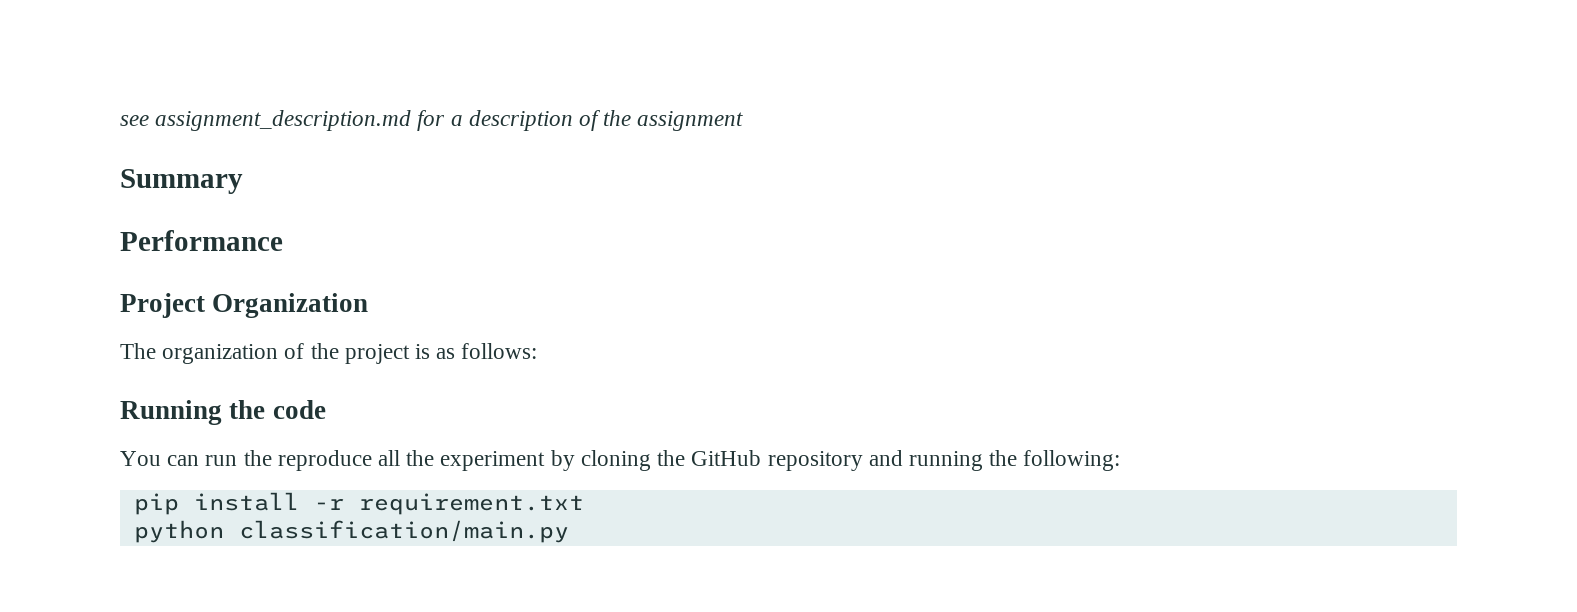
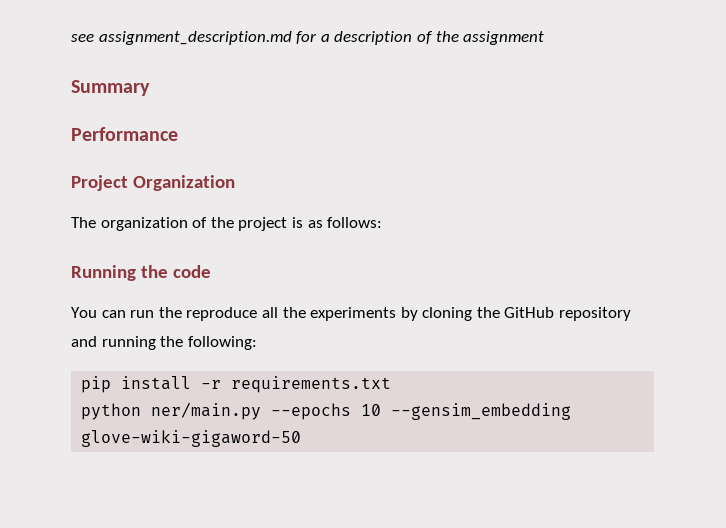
[440,451,546,471] experiment -> [310,307,397,321] experiments
[358,493,584,515] requirement.txt -> [231,376,392,393] requirements.txt
[238,520,569,543] classification/main.py -> [151,402,572,420] [81,430,302,447] ner/main.py --epochs 10 --gensim_embedding glove-wiki-gigaword-50

